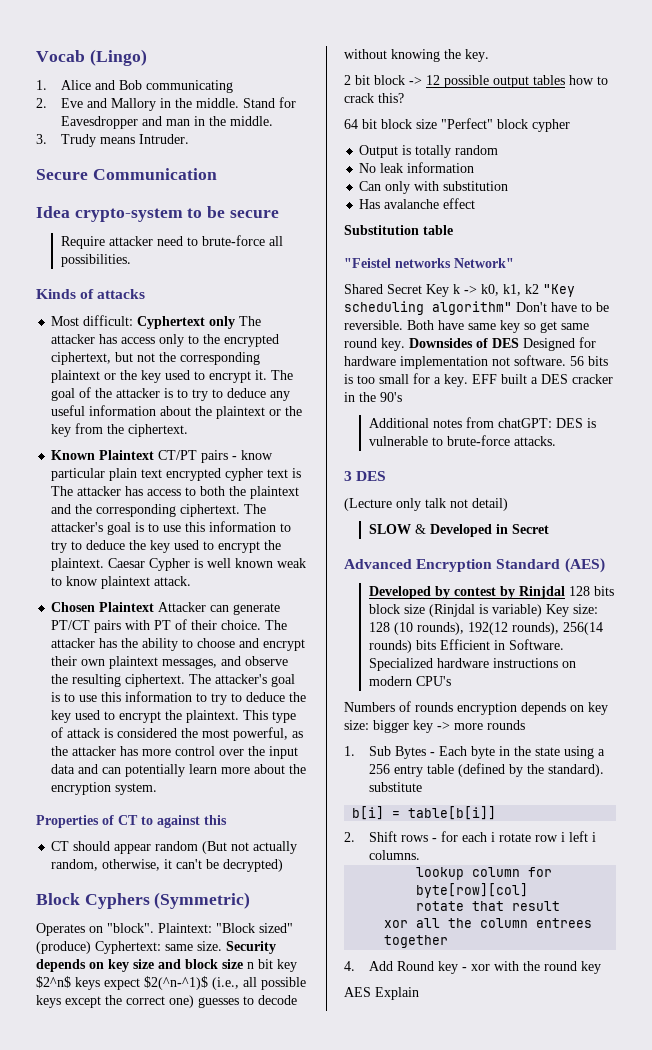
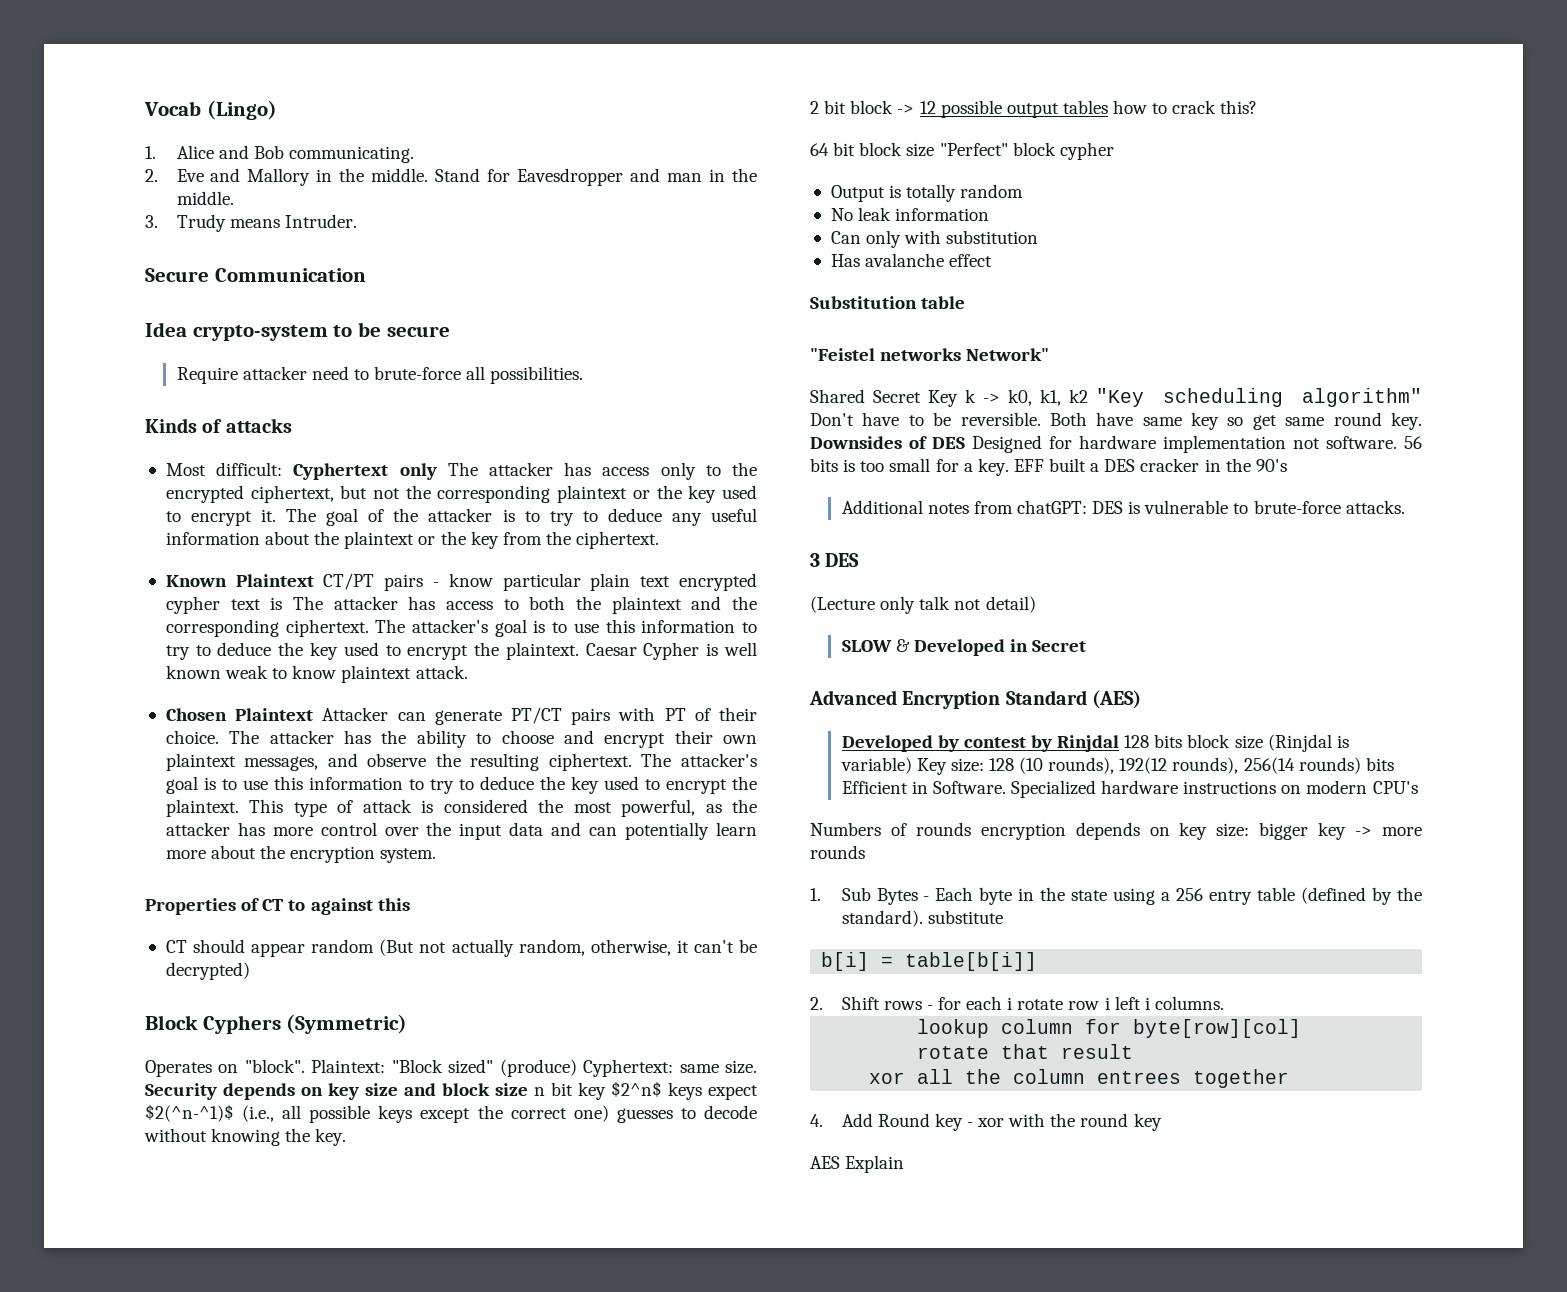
[145,80,233,93] communicating -> [288,146,414,163] communicating.

